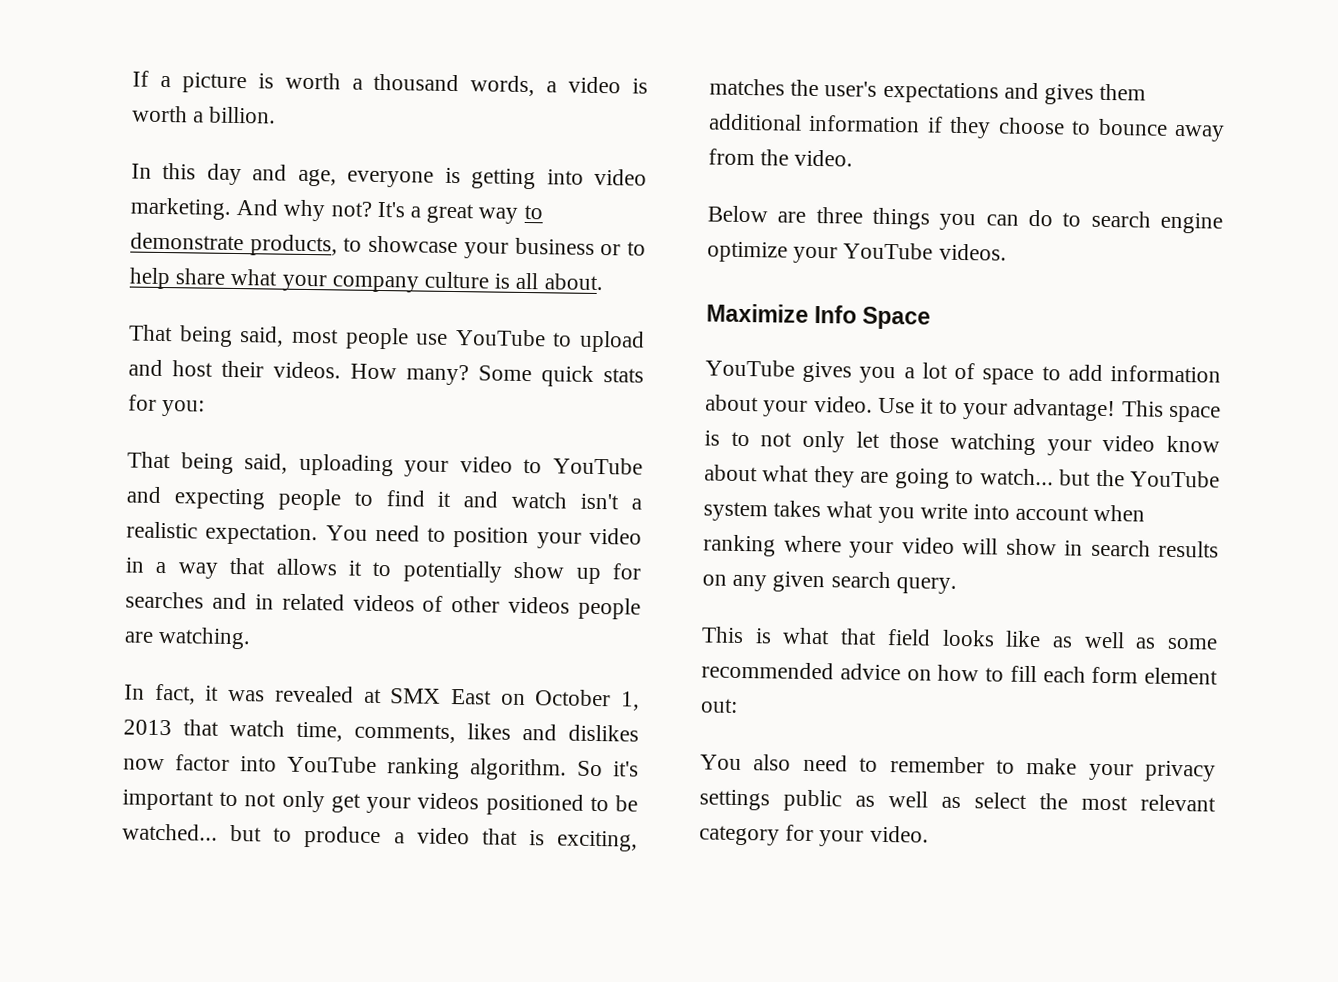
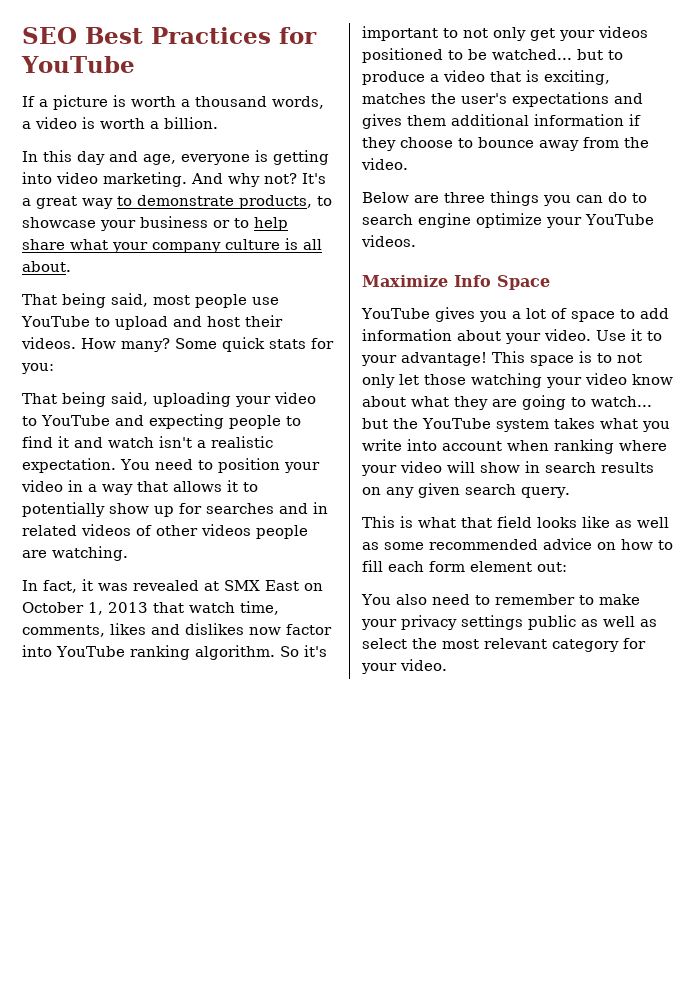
(132, 78) none -> [22,27,317,44] [21,56,135,73] SEO Best Practices for YouTube //

